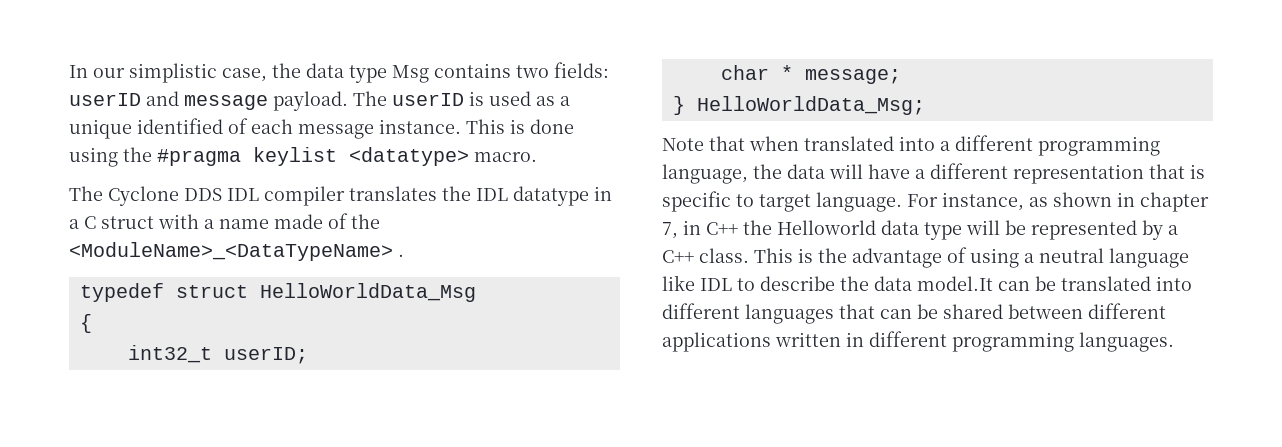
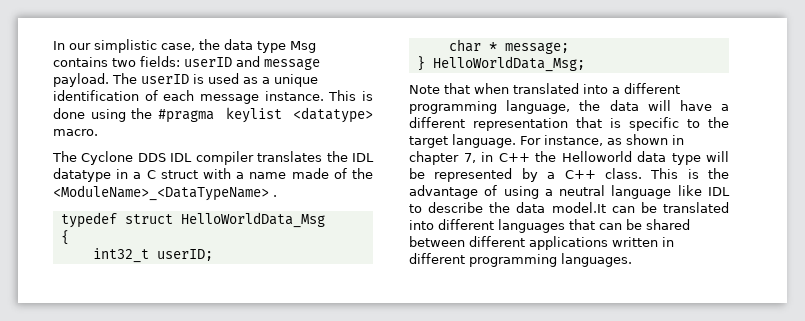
[137,118,223,134] identified -> [53,90,139,101] identification
(754, 200) none -> [708,117,729,128] the

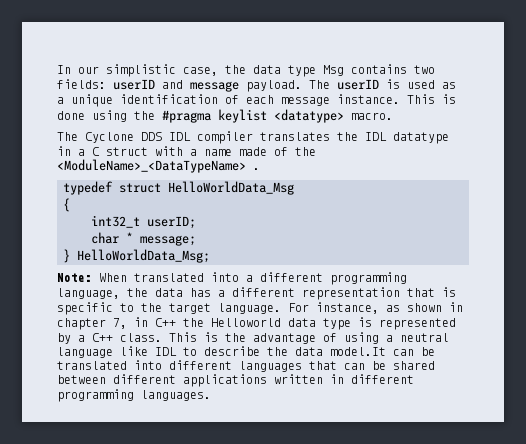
[409,83,509,94] Note that when -> [57,273,127,282] Note: When
[647,100,712,111] will have -> [190,288,211,297] has
[706,151,729,162] [409,168,425,179] will be -> [358,317,372,327] is

